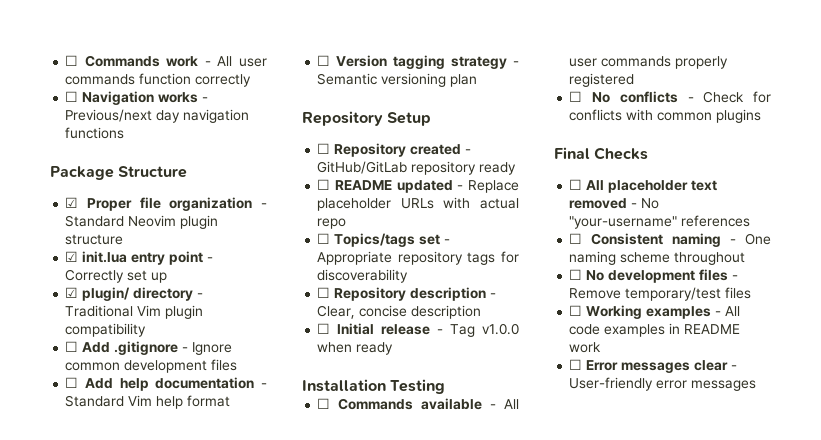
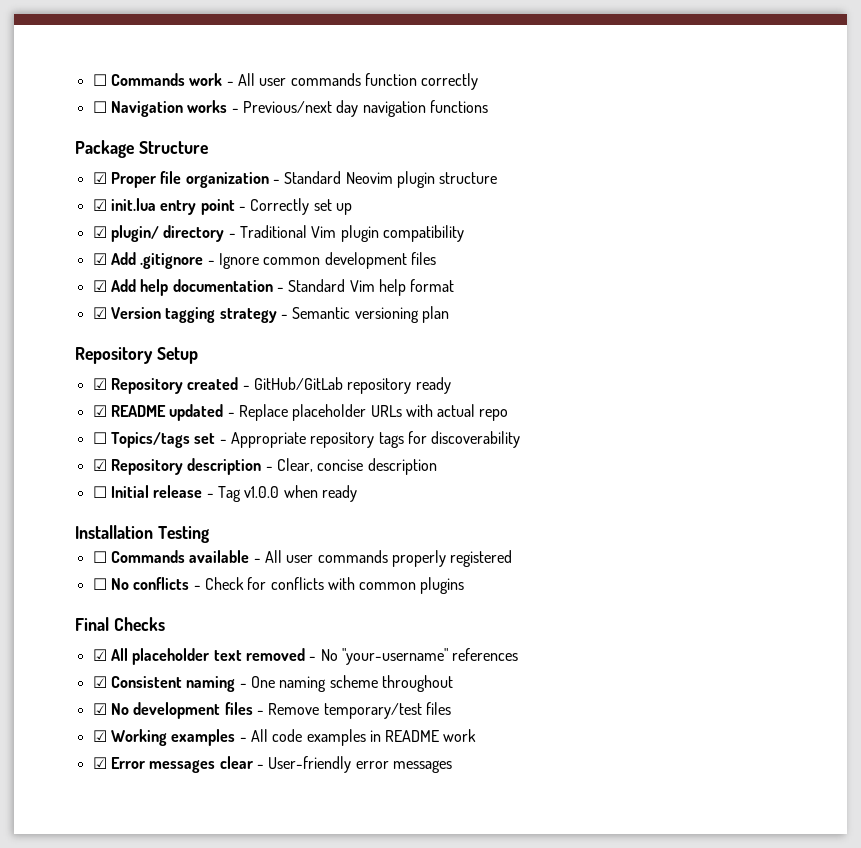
[65,341,79,352] ☐ -> [92,253,107,265] ☑
[65,377,79,388] ☐ -> [92,280,107,292] ☑
[317,55,331,66] ☐ -> [92,307,107,319] ☑
[317,143,331,154] ☐ -> [92,378,107,390] ☑
[317,179,331,190] ☐ -> [92,405,107,417] ☑
[317,287,331,298] ☐ -> [92,459,107,471] ☑
[569,179,583,190] ☐ -> [92,649,107,661] ☑
[569,233,583,244] ☐ -> [92,676,107,688] ☑
[569,269,583,280] ☐ -> [92,703,107,715] ☑
[569,305,583,316] ☐ -> [92,730,107,742] ☑
[569,359,583,370] ☐ -> [92,757,107,769] ☑

